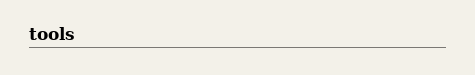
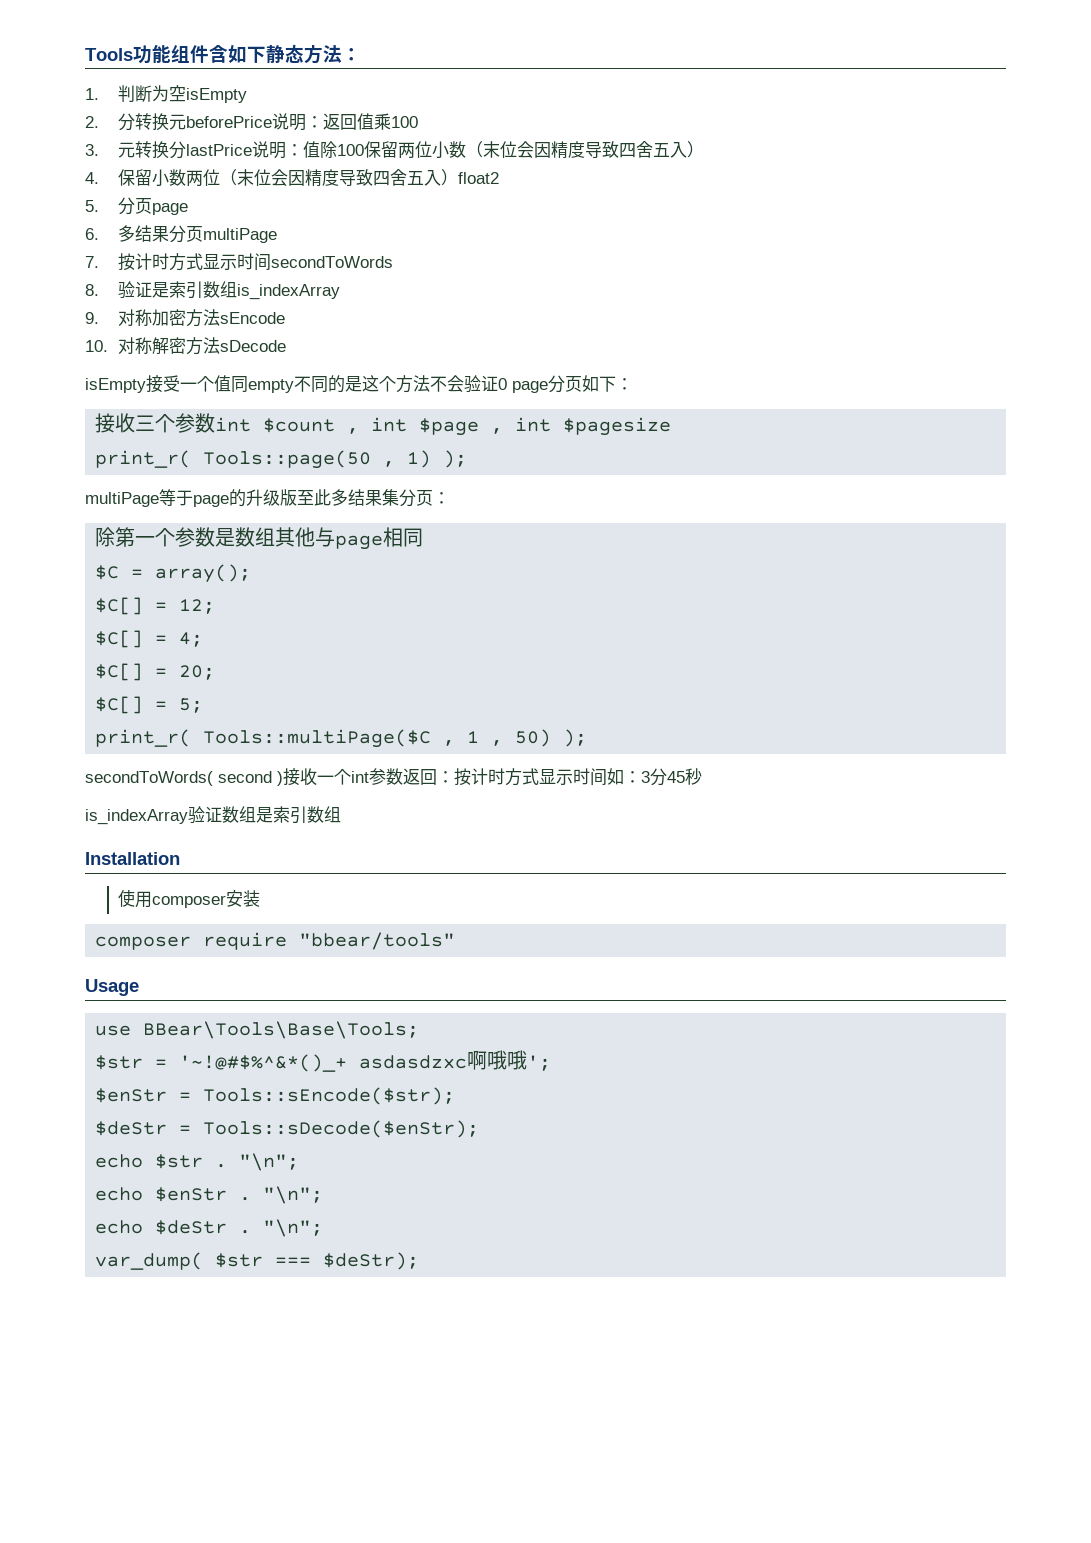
[29,27,75,40] tools -> [85,44,361,64] [85,85,248,103] [85,113,419,131] [85,141,705,159] [85,169,500,187] [85,197,189,215] [85,225,278,243] [85,253,394,271] [85,281,341,300] [85,309,286,327] [85,337,287,355] [85,375,633,393] [95,413,672,436] [95,450,468,469] [85,489,450,507] [95,527,424,550] [95,564,252,583] [95,597,216,615] [95,630,204,648] [95,663,216,681] [95,696,204,714] [95,729,588,748] [85,768,702,786] [85,806,341,825] [85,852,180,865] [118,889,261,908] [95,932,456,950] [85,979,139,996] [95,1021,420,1039] [95,1050,552,1072] [95,1087,456,1105] [95,1120,480,1138] [95,1153,300,1171] [95,1186,324,1204] [95,1219,324,1237] [95,1252,420,1270] Tools功能组件含如下静态方法： // 1.判断为空isEmpty // 2.分转换元beforePrice说明：返回值乘100 // 3.元转换分lastPrice说明：值除100保留两位小数（末位会因精度导致四舍五入） // 4.保留小数两位（末位会因精度导致四舍五入）float2 // 5.分页page // 6.多结果分页multiPage // 7.按计时方式显示时间secondToWords // 8.验证是索引数组is_indexArray // 9.对称加密方法sEncode // 10.对称解密方法sDecode // isEmpty接受一个值同empty不同的是这个方法不会验证0 page分页如下： // 接收三个参数int $count , int $page , int $pagesize // print_r( Tools::page(50 , 1) ); // multiPage等于page的升级版至此多结果集分页： // 除第一个参数是数组其他与page相同 // $C = array(); // $C[] = 12; // $C[] = 4; // $C[] = 20; // $C[] = 5; // print_r( Tools::multiPage($C , 1 , 50) ); // secondToWords( second )接收一个int参数返回：按计时方式显示时间如：3分45秒 // is_indexArray验证数组是索引数组 // Installation // 使用composer安装 // composer require "bbear/tools" // Usage // use BBear\Tools\Base\Tools; // $str = '~!@#$%^&*()_+ asdasdzxc啊哦哦'; // $enStr = Tools::sEncode($str); // $deStr = Tools::sDecode($enStr); // echo $str . "\n"; // echo $enStr . "\n"; // echo $deStr . "\n"; // var_dump( $str === $deStr);

